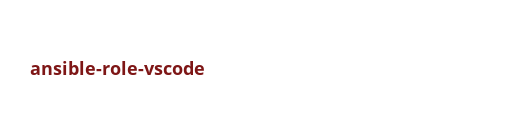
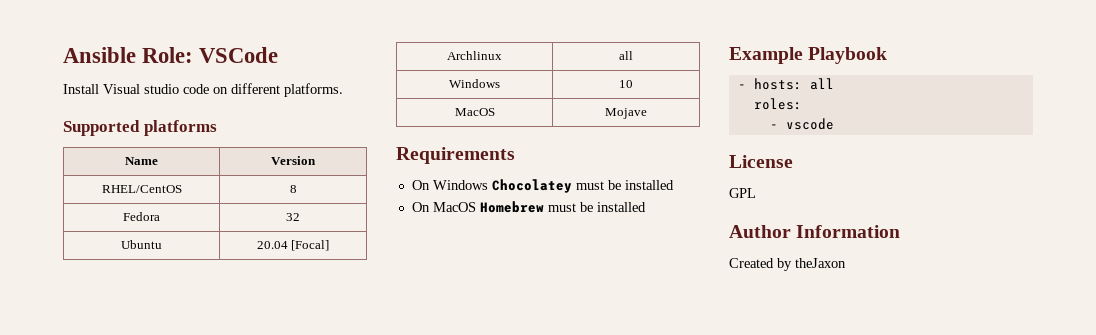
[30,61,205,75] ansible-role-vscode -> [63,47,279,63] [63,83,343,97] [63,120,217,136] [125,157,158,165] [271,156,316,165] [101,185,182,193] [289,185,297,193] [123,212,160,221] [286,213,300,221] [121,240,162,249] [256,240,330,251] [447,51,502,60] [619,51,633,60] [449,79,500,88] [619,80,633,88] [454,108,495,116] [605,108,647,119] [396,147,515,164] [411,179,674,193] [411,201,646,213] [729,47,888,64] [737,78,834,90] [753,98,802,110] [769,118,834,130] [729,155,793,168] [729,188,756,198] [729,225,901,238] [729,258,846,271] Ansible Role: VSCode // Install Visual studio code on different platforms. // Supported platforms // Name | Version // RHEL/CentOS | 8 // Fedora | 32 // Ubuntu | 20.04 [Focal] // Archlinux | all // Windows | 10 // MacOS | Mojave // Requirements // On Windows Chocolatey must be installed // On MacOS Homebrew must be installed // Example Playbook // - hosts: all // roles: // - vscode // License // GPL // Author Information // Created by theJaxon

